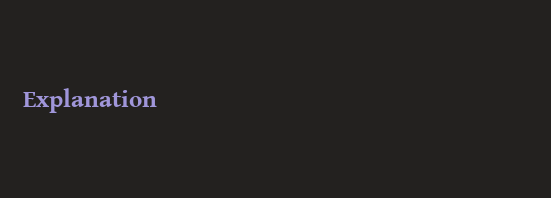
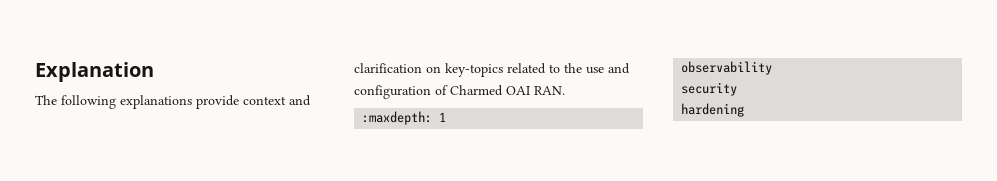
(157, 100) none -> [35,95,311,109] [354,63,630,77] [354,85,565,99] [362,111,447,125] [681,61,773,75] [681,82,738,96] [681,103,745,117] // The following explanations provide context and clarification on key-topics related to the use and configuration of Charmed OAI RAN. // :maxdepth: 1 // observability // security // hardening

